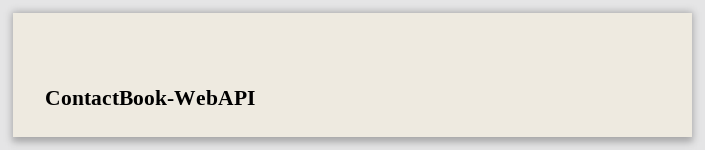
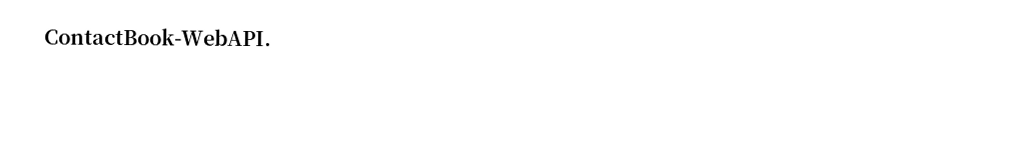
[45,90,255,105] ContactBook-WebAPI -> [44,27,272,47] ContactBook-WebAPI.

